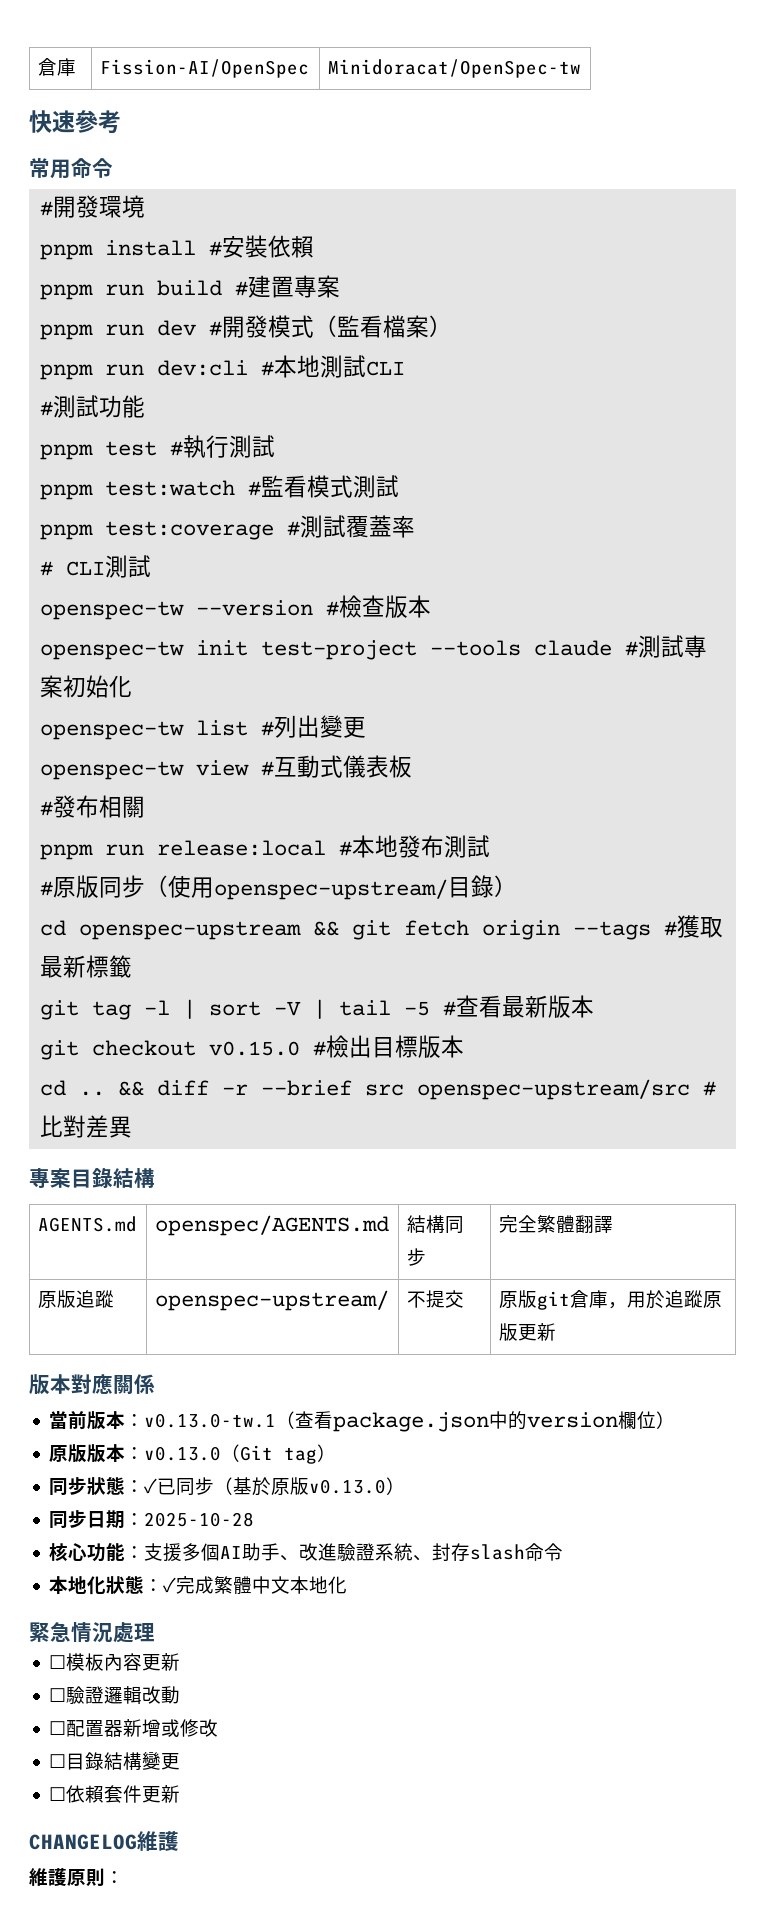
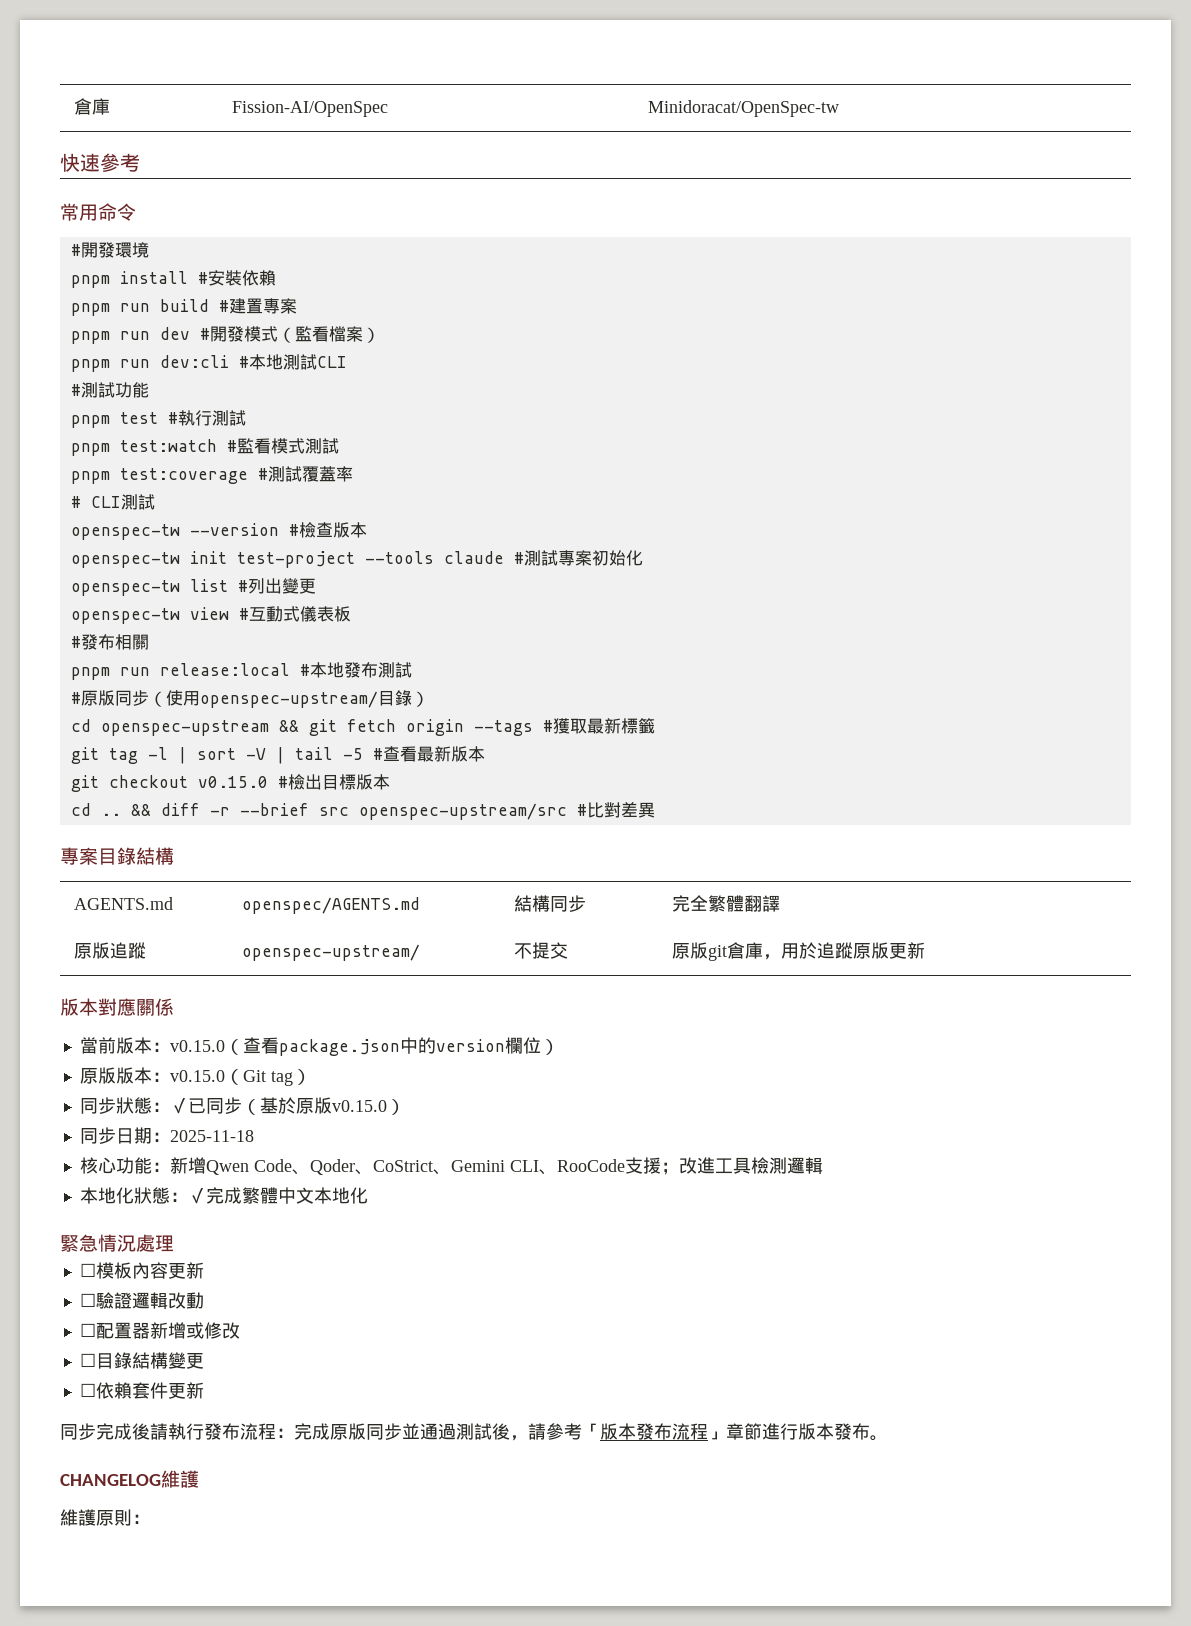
[144,1413,277,1428] v0.13.0-tw.1 -> [169,1040,225,1052] v0.15.0
[144,1446,222,1461] v0.13.0 -> [169,1070,225,1082] v0.15.0
[309,1479,387,1494] v0.13.0 -> [331,1100,387,1112] v0.15.0
[144,1512,255,1527] 2025-10-28 -> [169,1130,254,1142] 2025-11-18
[144,1543,564,1562] 支援多個AI助手、改進驗證系統、封存slash命令 -> [169,1157,823,1175] 新增Qwen Code、Qoder、CoStrict、Gemini CLI、RooCode支援；改進工具檢測邏輯
(181, 1794) none -> [60,1423,888,1441] // 同步完成後請執行發布流程：完成原版同步並通過測試後，請參考「版本發布流程」章節進行版本發布。

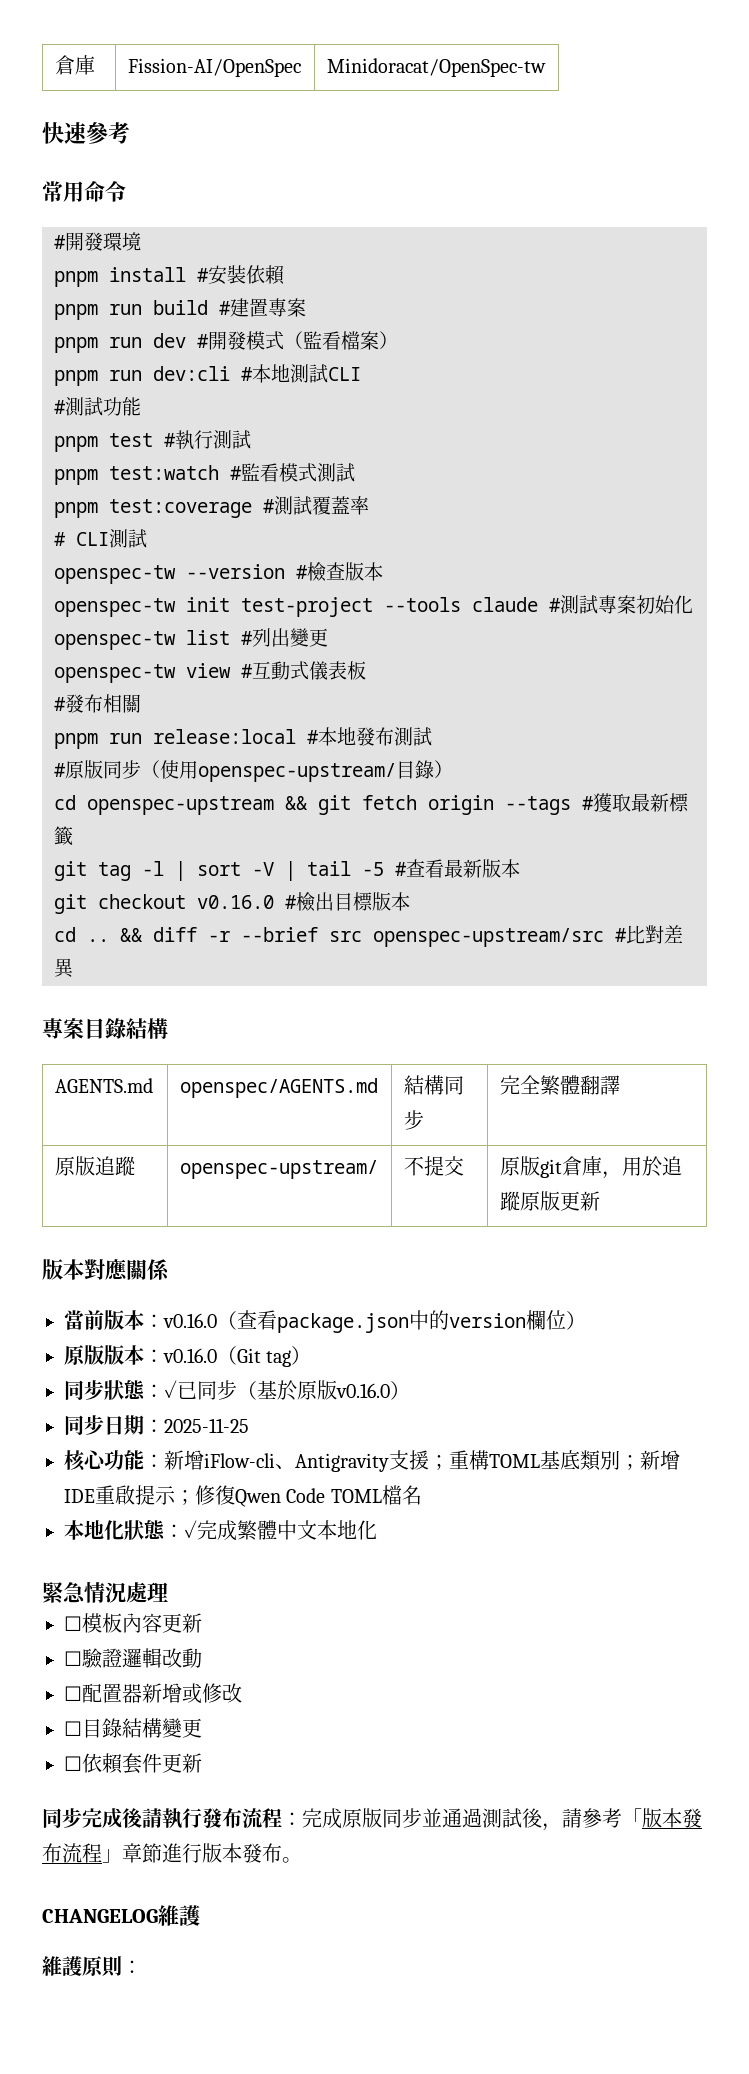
[197,776,268,788] v0.15.0 -> [197,895,274,909] v0.16.0
[169,1040,225,1052] v0.15.0 -> [163,1313,217,1328] v0.16.0
[169,1070,225,1082] v0.15.0 -> [163,1348,217,1363] v0.16.0
[331,1100,387,1112] v0.15.0 -> [336,1383,390,1398] v0.16.0
[169,1130,254,1142] 2025-11-18 -> [164,1418,249,1433] 2025-11-25
[205,1157,823,1175] Qwen Code、Qoder、CoStrict、Gemini CLI、RooCode支援；改進工具檢測邏輯 -> [204,1450,680,1472] [64,1485,422,1507] iFlow-cli、Antigravity支援；重構TOML基底類別；新增IDE重啟提示；修復Qwen Code TOML檔名

